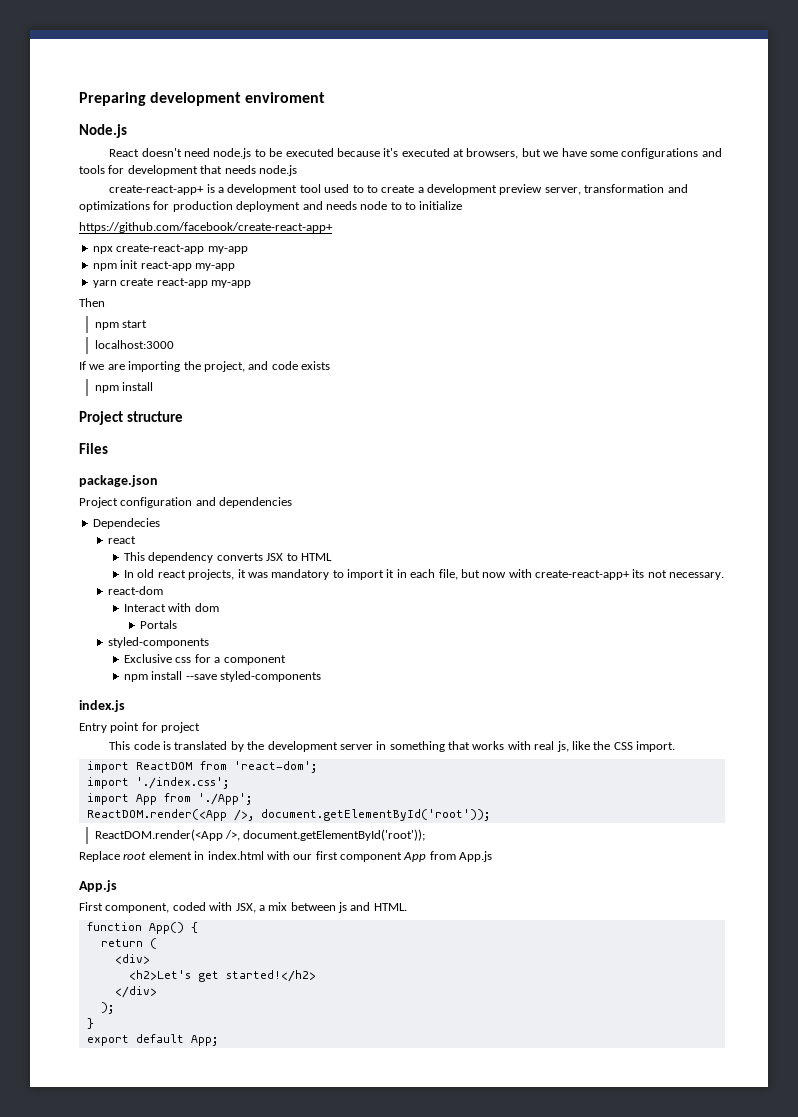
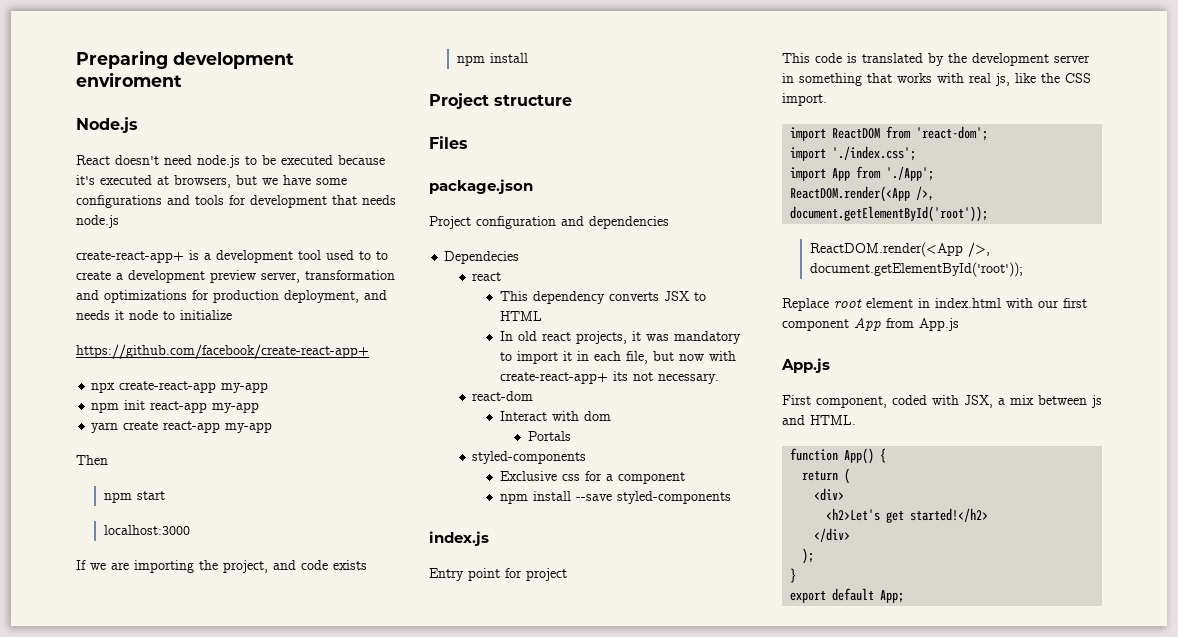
[236,201,301,212] deployment -> [284,290,359,303] deployment,
(357, 205) none -> [115,310,124,320] it
[405,202,416,210] to -> (175, 315) none

